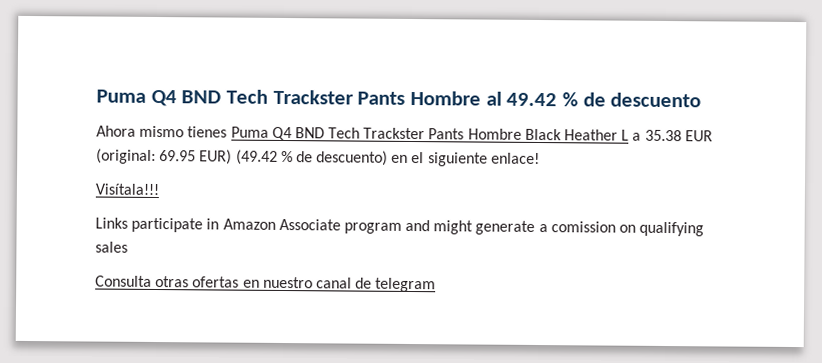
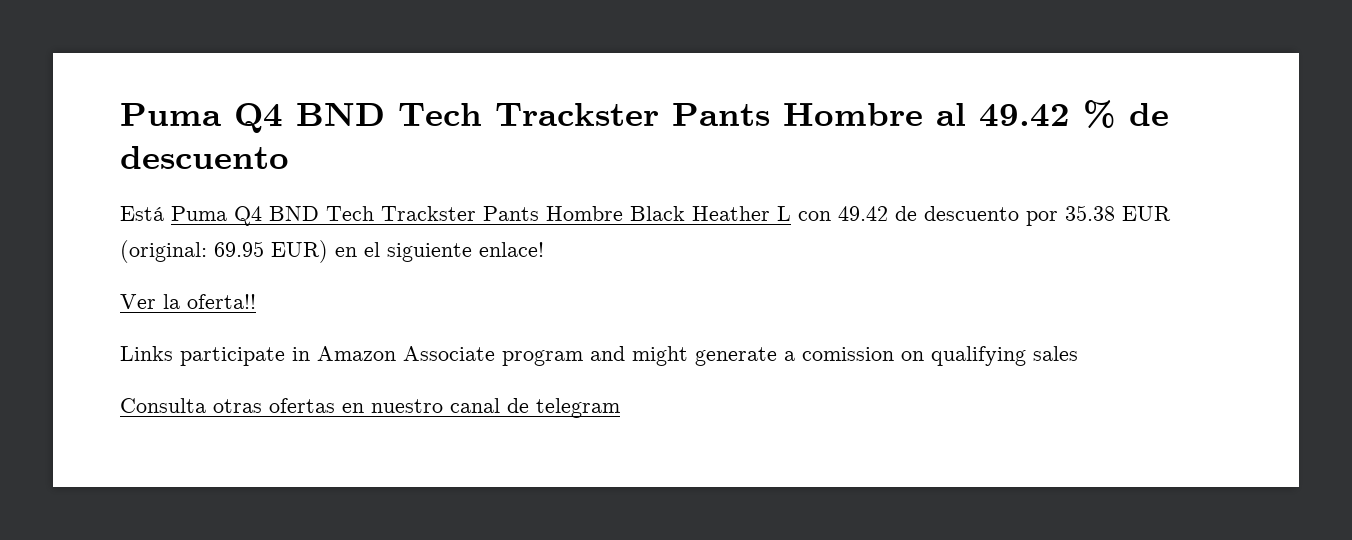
[96,125,228,138] Ahora mismo tienes -> [120,206,164,221] Está
[632,132,642,141] a -> [798,206,1058,226] con 49.42 de descuento por
[235,149,389,166] (49.42 % de descuento) -> (328, 251) none
[95,183,159,196] Visítala!!! -> [120,294,256,309] Ver la oferta!!

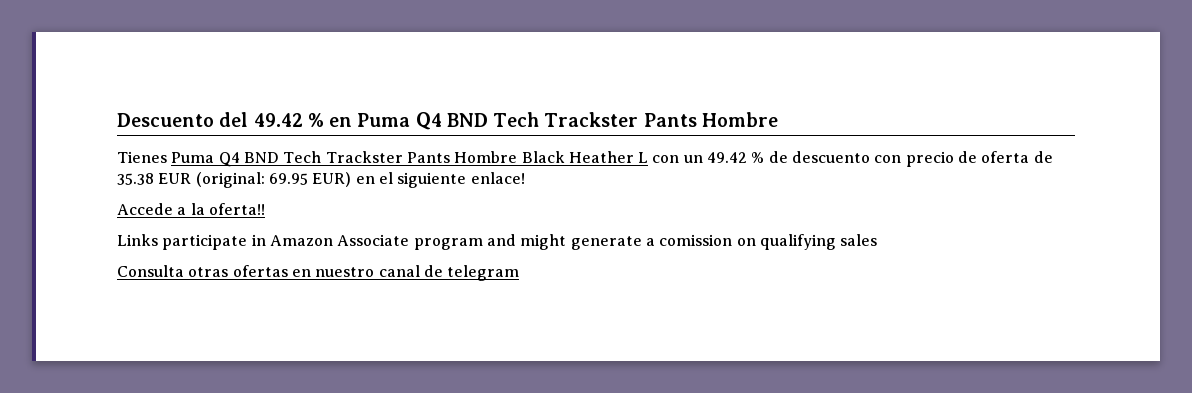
[120,100,1169,133] [120,146,289,169] [120,206,164,221] Puma Q4 BND Tech Trackster Pants Hombre al 49.42 % de descuento // Está -> [117,112,778,130] [117,151,167,163] Descuento del 49.42 % en Puma Q4 BND Tech Trackster Pants Hombre // Tienes
[838,206,1058,226] 49.42 de descuento por -> [683,151,1053,167] un 49.42 % de descuento con precio de oferta de
[120,294,156,309] Ver -> [117,203,187,215] Accede a

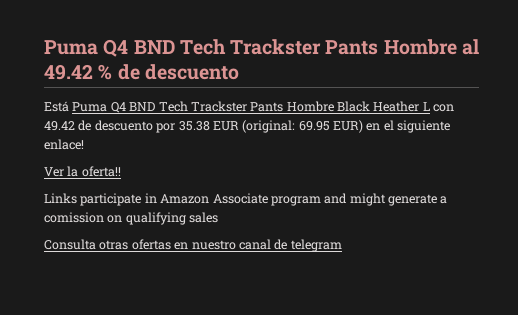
[117,112,778,130] [117,151,167,163] Descuento del 49.42 % en Puma Q4 BND Tech Trackster Pants Hombre // Tienes -> [44,39,479,57] [44,64,239,80] [44,101,69,112] Puma Q4 BND Tech Trackster Pants Hombre al 49.42 % de descuento // Está
[683,151,1053,167] un 49.42 % de descuento con precio de oferta de -> [44,120,176,133] 49.42 de descuento por
[117,203,187,215] Accede a -> [44,167,64,177] Ver

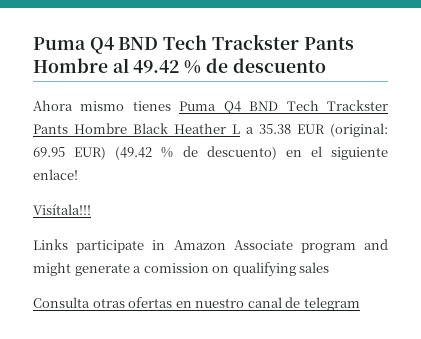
[44,101,69,112] Está -> [33,100,171,111] Ahora mismo tienes
[433,104,455,112] [44,120,176,133] con 49.42 de descuento por -> [246,127,254,134] a
(363, 126) none -> [115,146,277,160] (49.42 % de descuento)
[44,166,121,177] Ver la oferta!! -> [33,204,91,215] Visítala!!!

